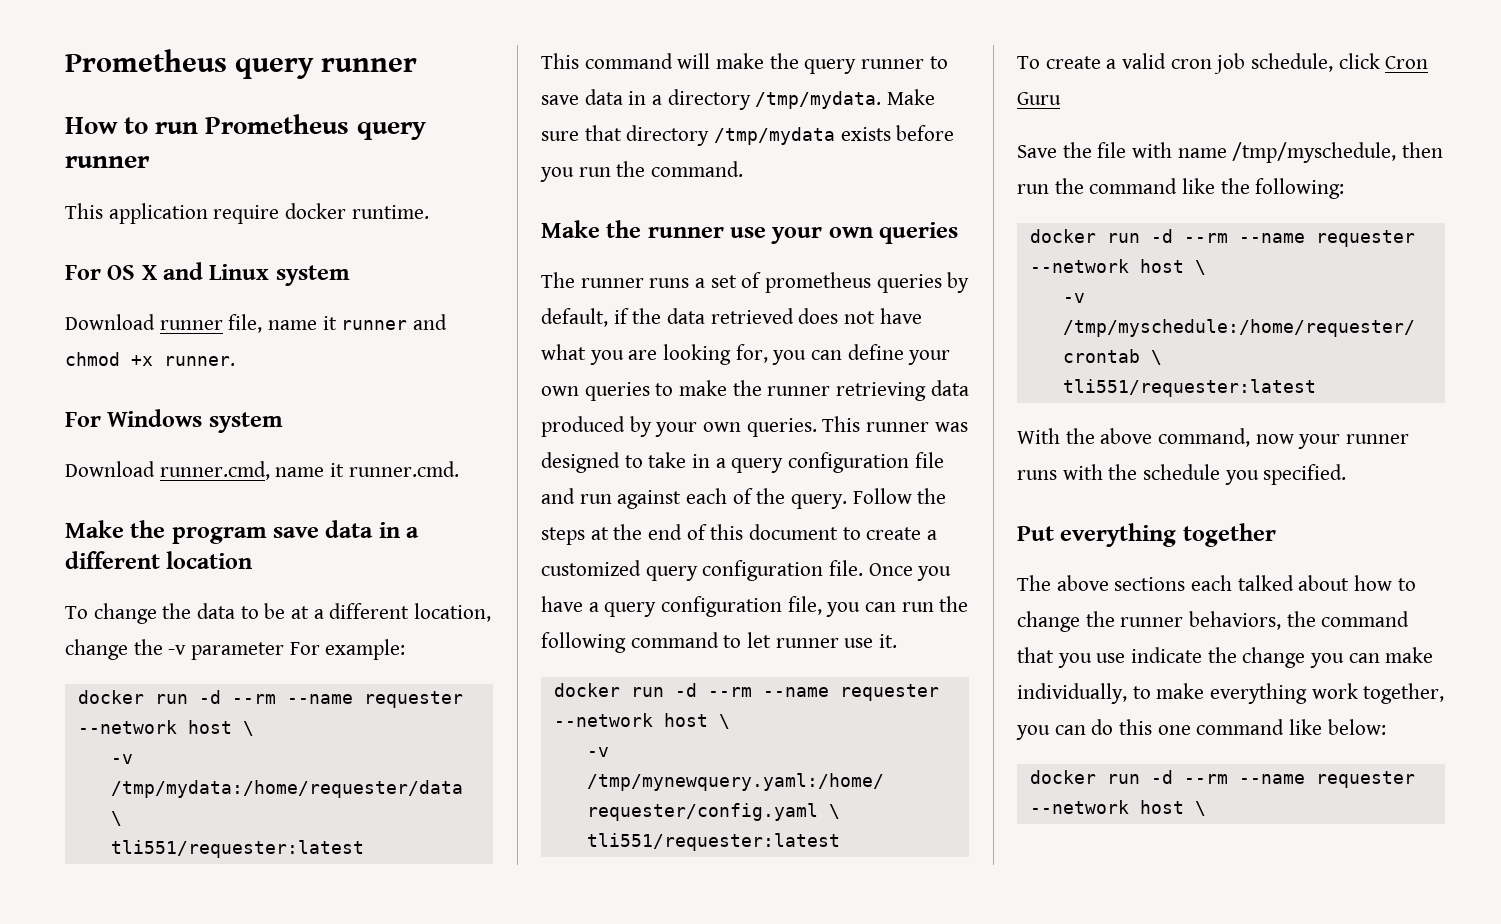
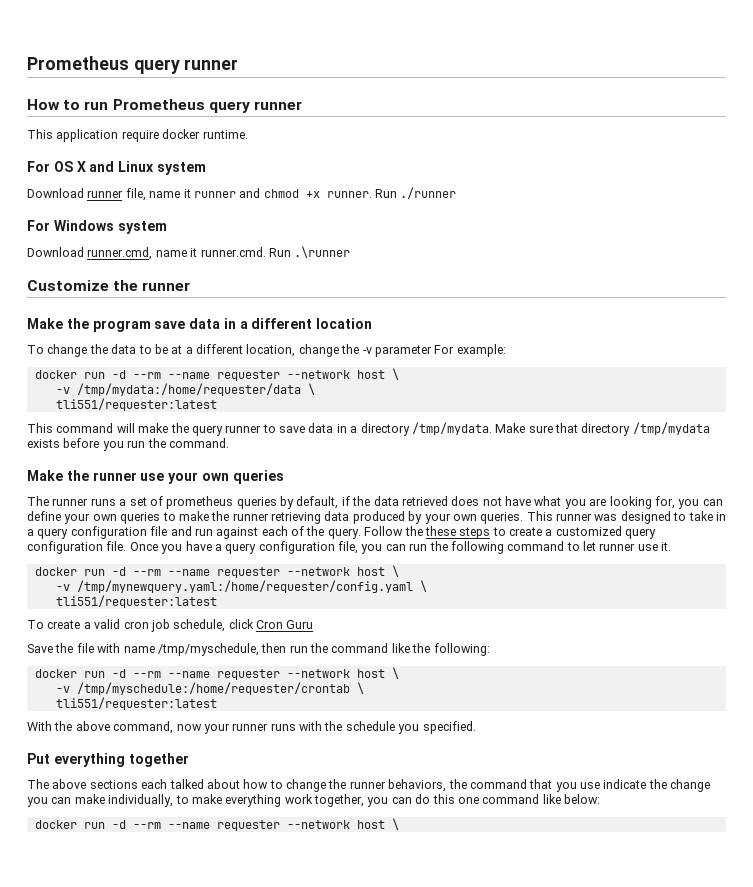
(235, 361) none -> [375,187,457,199] Run ./runner
(459, 469) none -> [268,246,351,258] [27,280,191,291] Run .\runner // Customize the runner
[541,524,839,545] steps at the end of this document -> [424,526,491,539] these steps

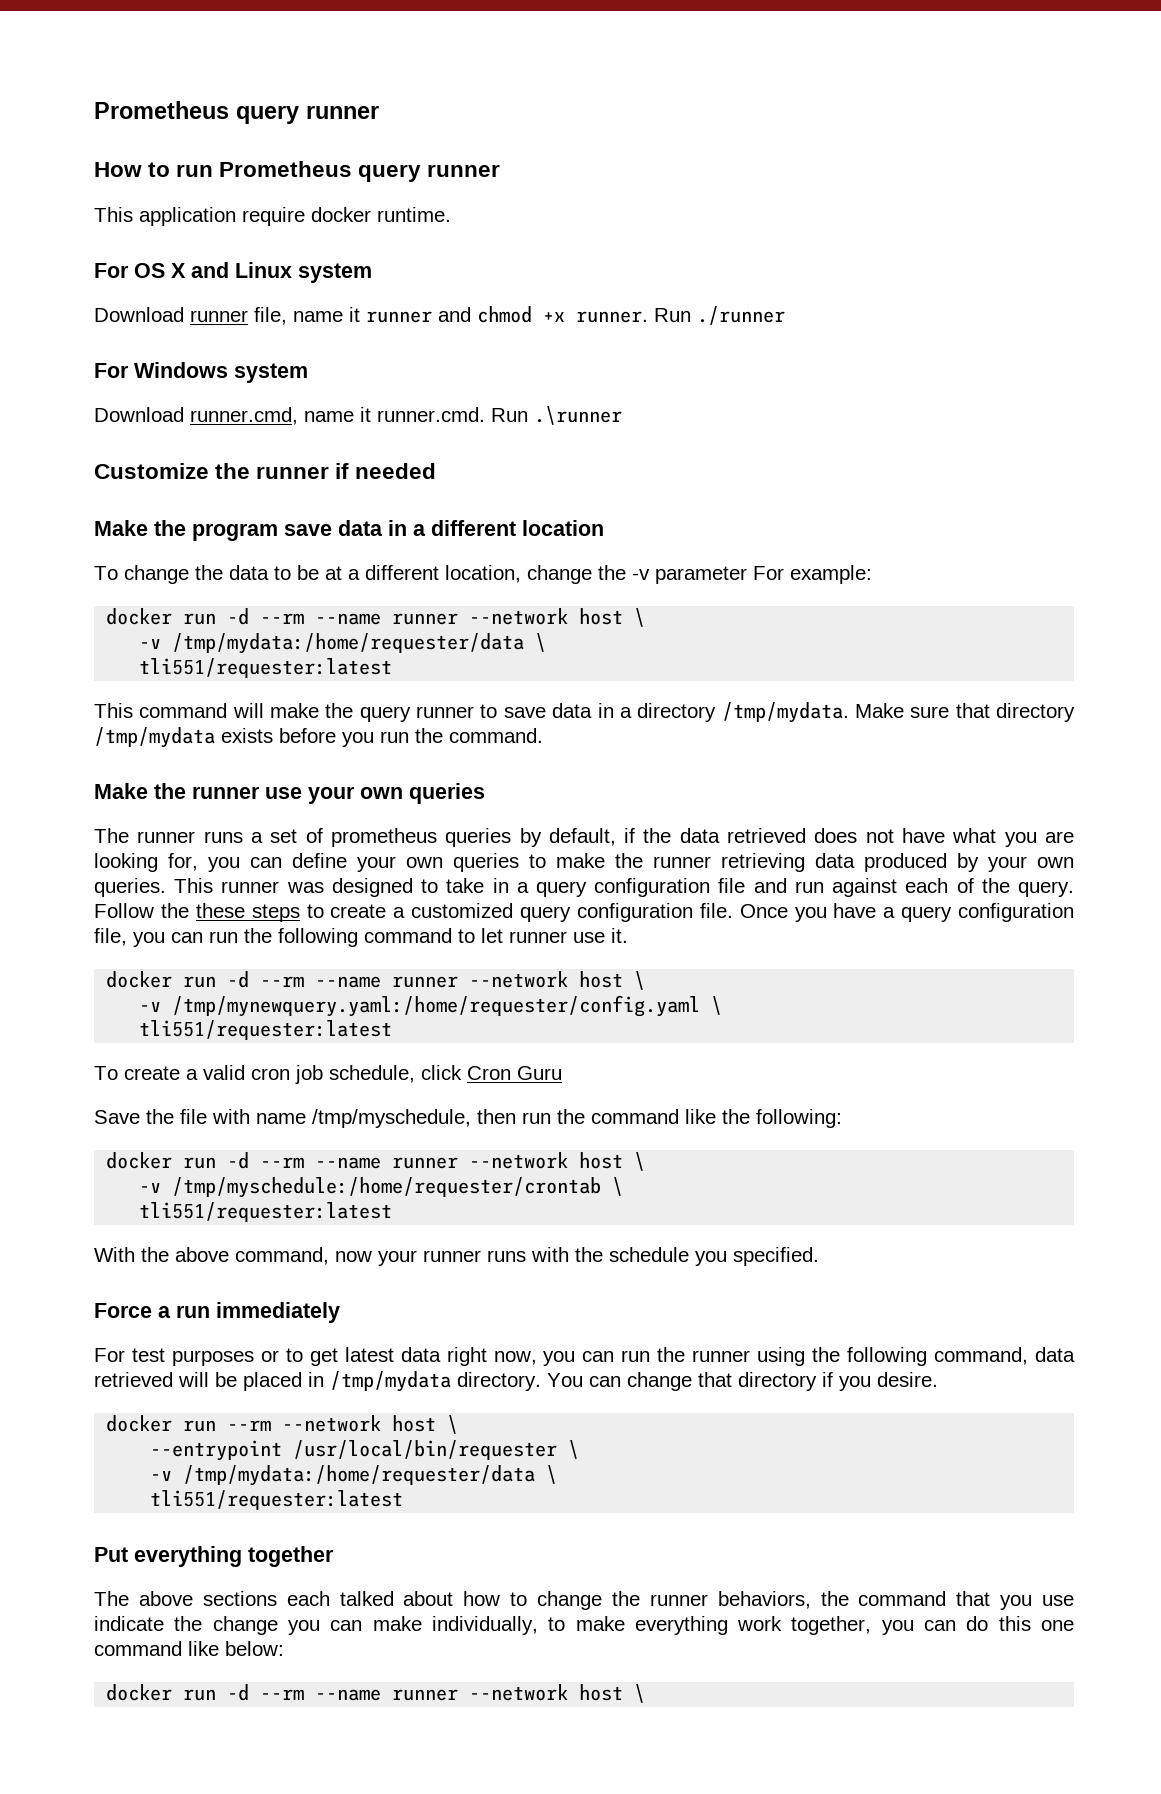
(191, 286) none -> [335,463,437,479] if needed
[216,370,280,381] requester -> [392,613,459,625] runner
[216,567,280,578] requester -> [392,976,459,988] runner
[216,669,280,680] requester -> [392,1157,459,1169] runner
(476, 727) none -> [94,1302,340,1323] [94,1347,1075,1366] [94,1371,938,1392] [106,1415,459,1434] [150,1440,580,1461] [150,1465,558,1486] [150,1490,404,1510] // Force a run immediately // For test purposes or to get latest data right now, you can run the runner using the following command, data retrieved will be placed in /tmp/mydata directory. You can change that directory if you desire. // docker run --rm --network host \ // --entrypoint /usr/local/bin/requester \ // -v /tmp/mydata:/home/requester/data \ // tli551/requester:latest
[216,820,280,831] requester -> [392,1689,459,1701] runner

